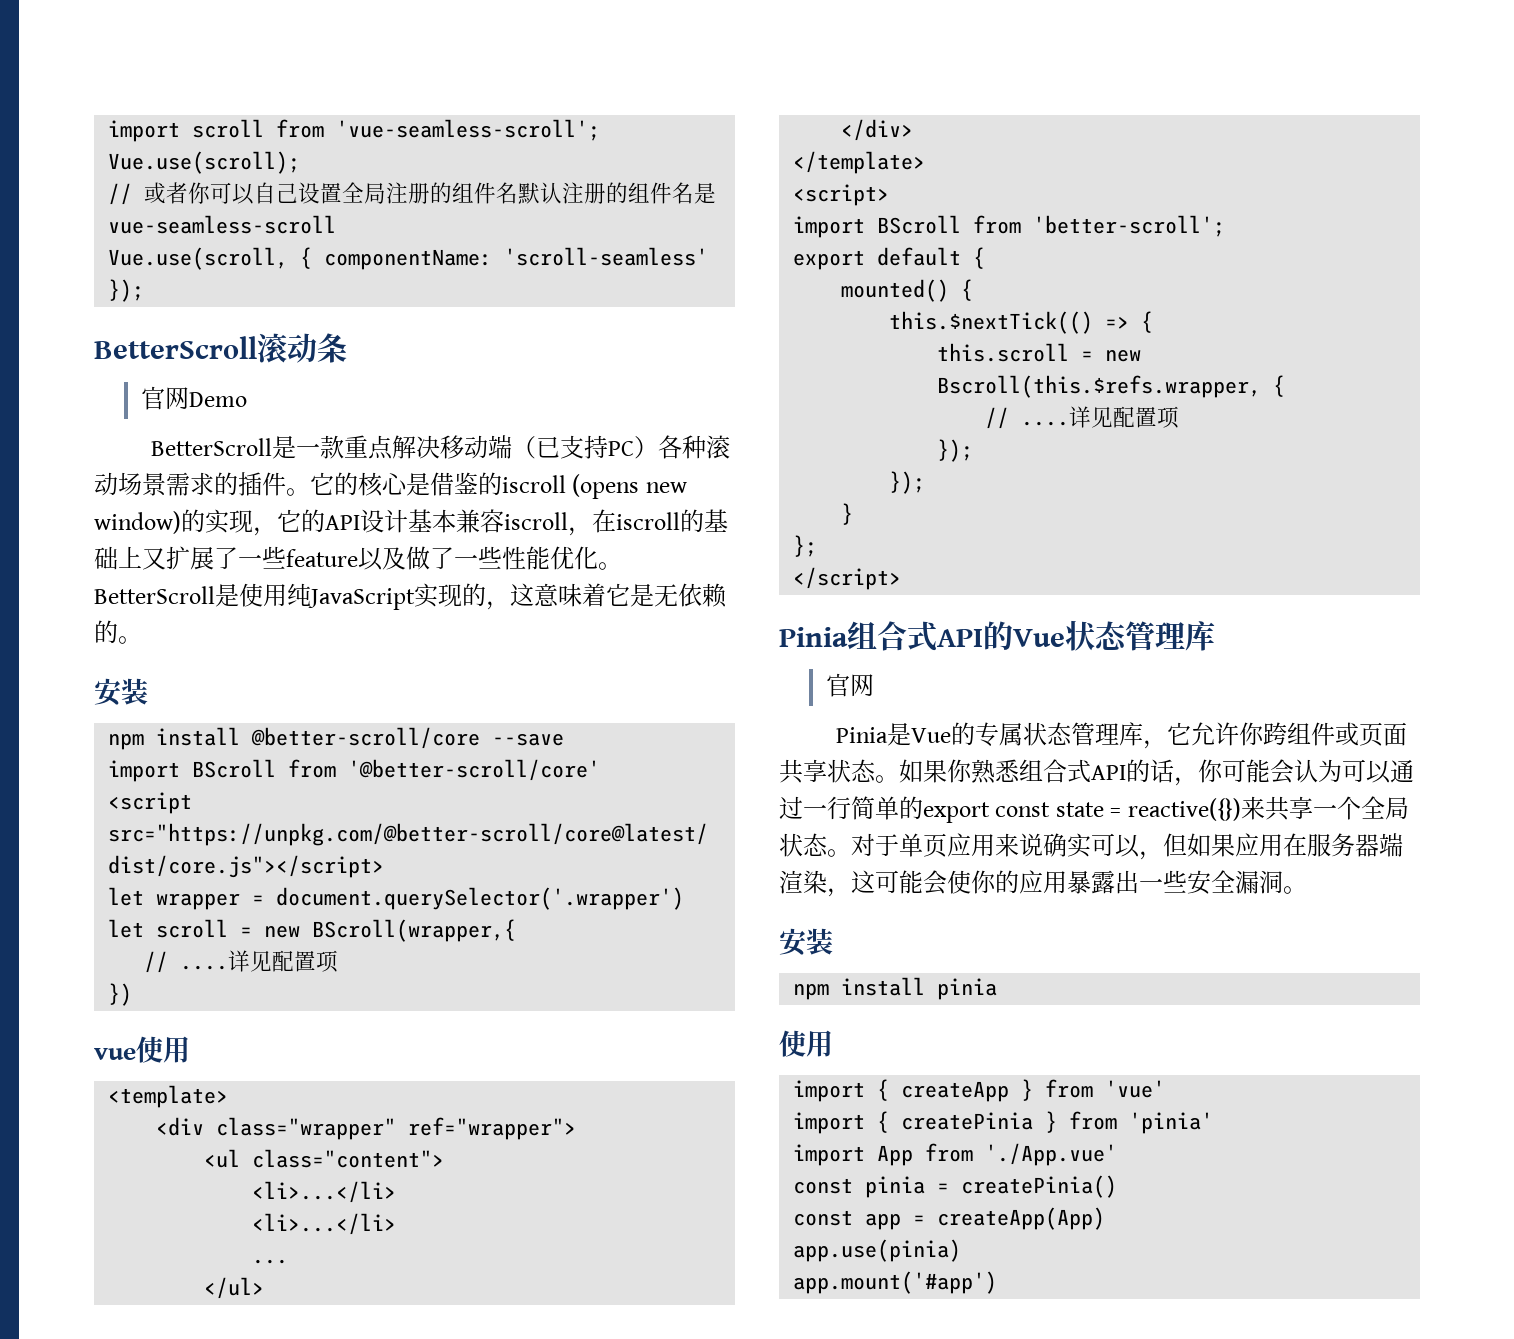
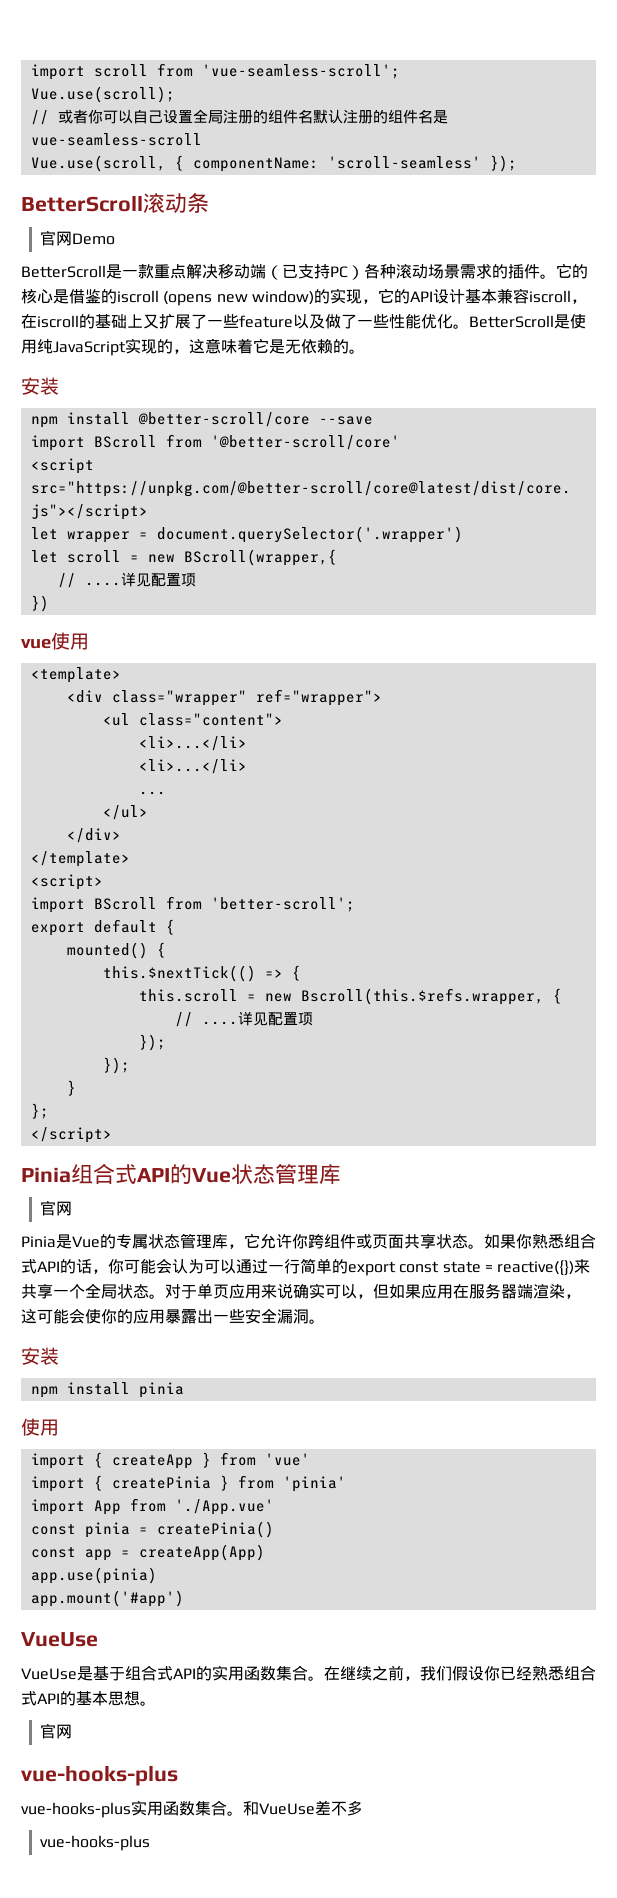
(998, 1282) none -> [21,1632,98,1647] [21,1665,596,1681] [21,1691,156,1706] [40,1723,73,1739] [21,1765,178,1786] [21,1800,363,1818] [40,1835,151,1851] // VueUse // VueUse是基于组合式API的实用函数集合。在继续之前，我们假设你已经熟悉组合式API的基本思想。 // 官网 // vue-hooks-plus // vue-hooks-plus实用函数集合。和VueUse差不多 // vue-hooks-plus

